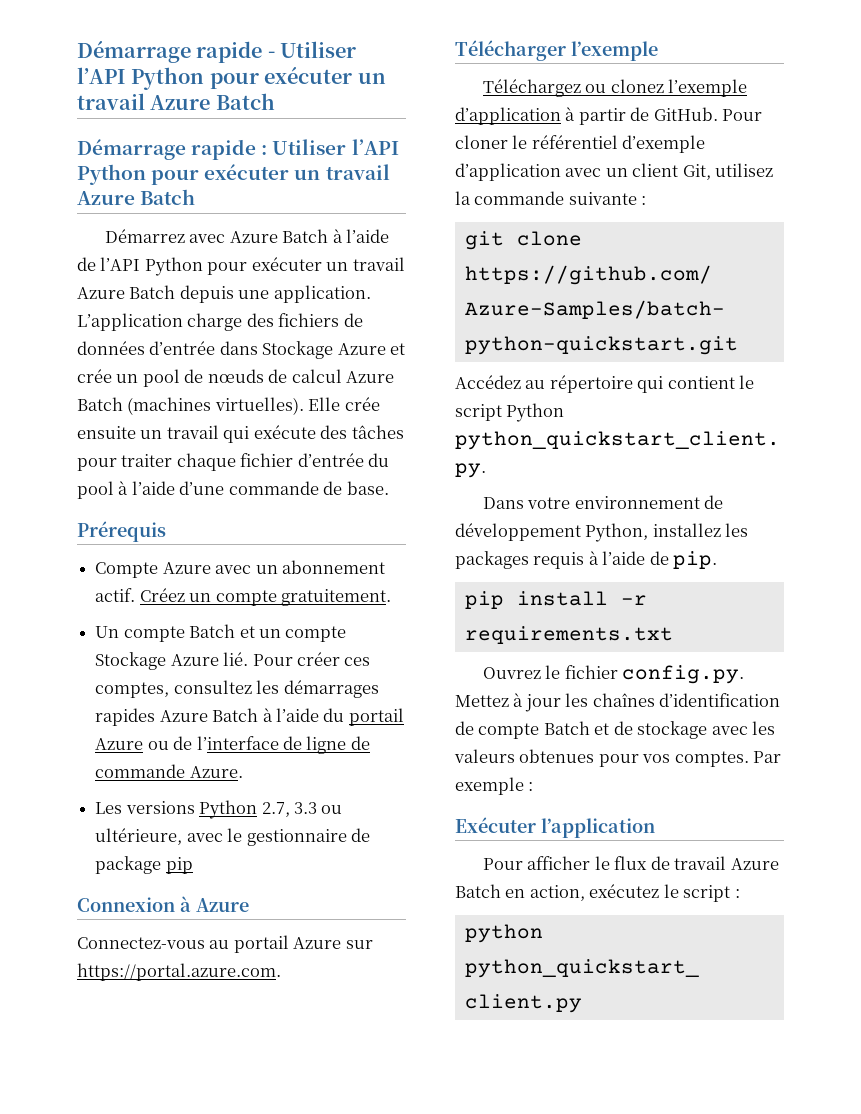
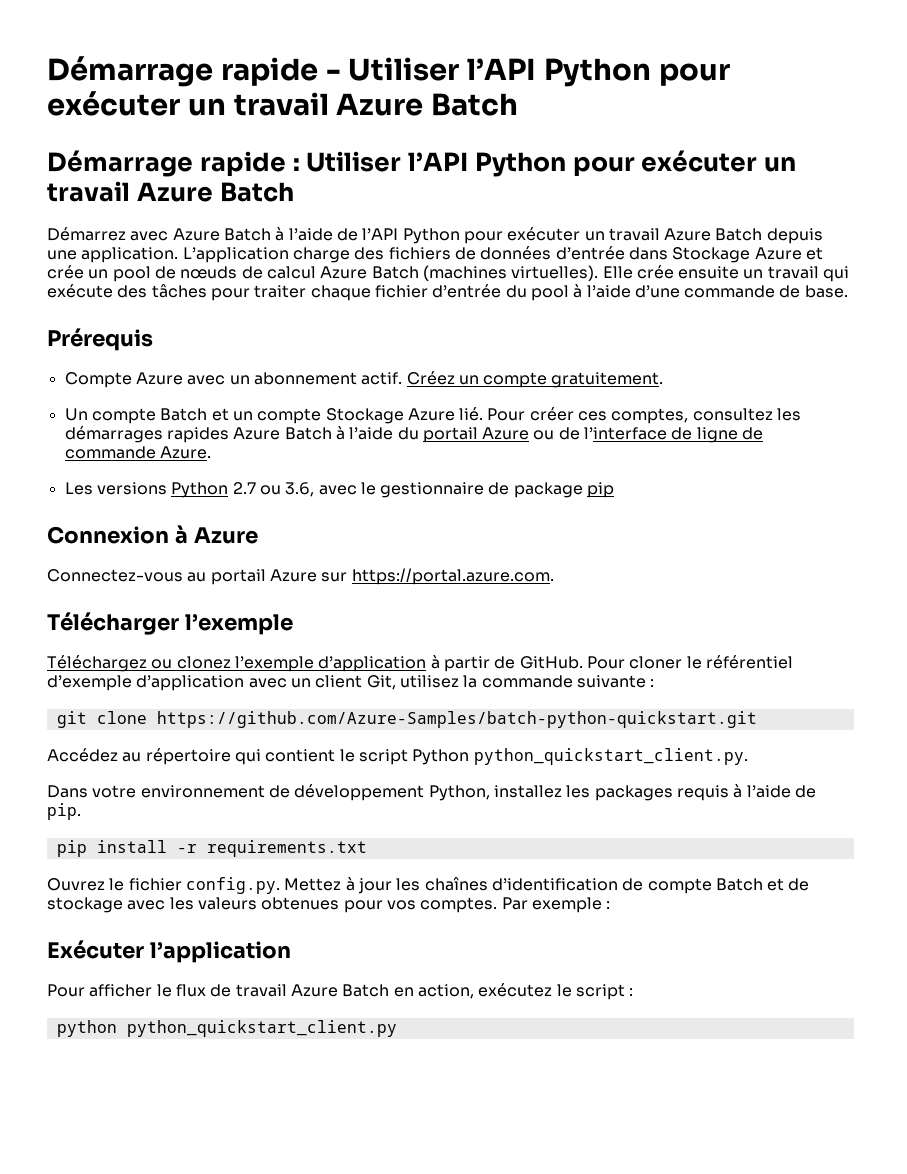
[261,802,343,817] [95,828,183,845] 2.7, 3.3 ou ultérieure, -> [232,482,315,497] 2.7 ou 3.6,

